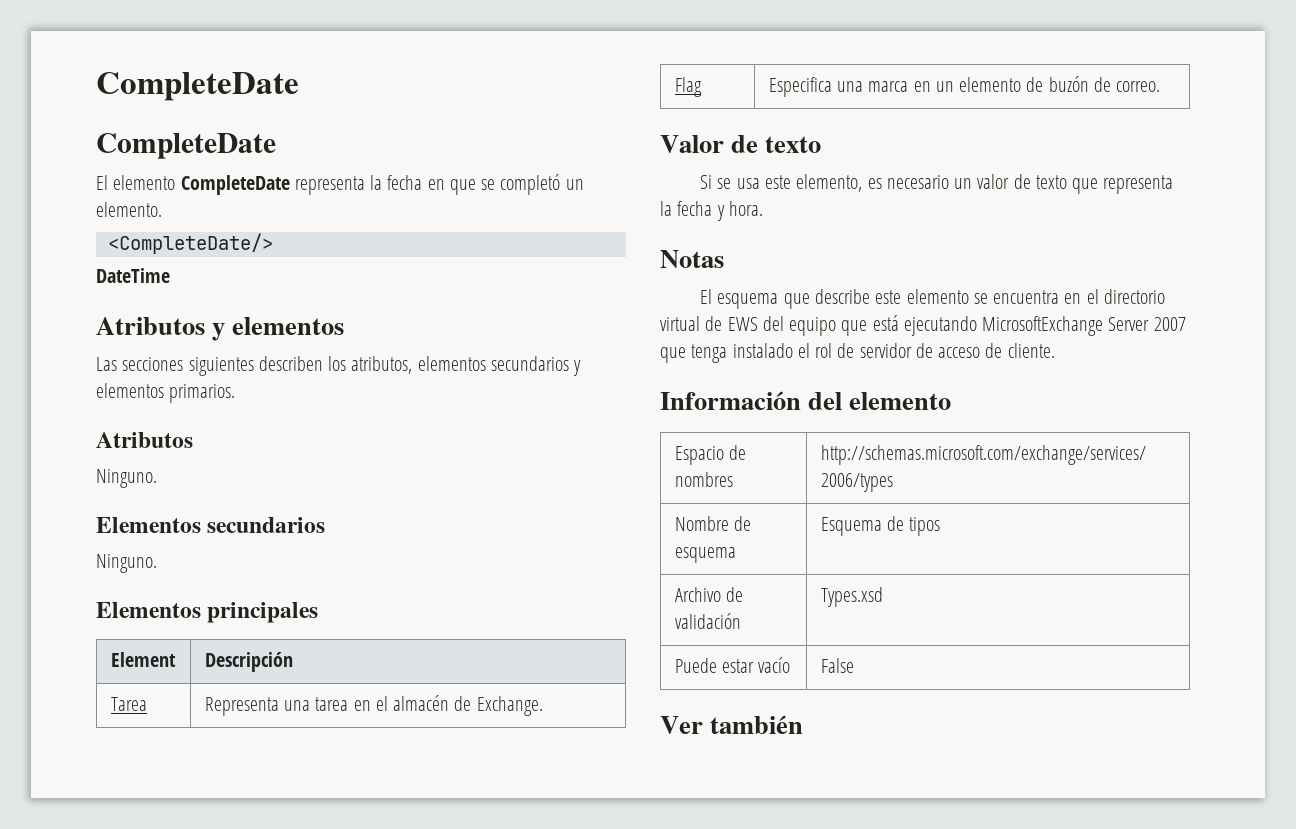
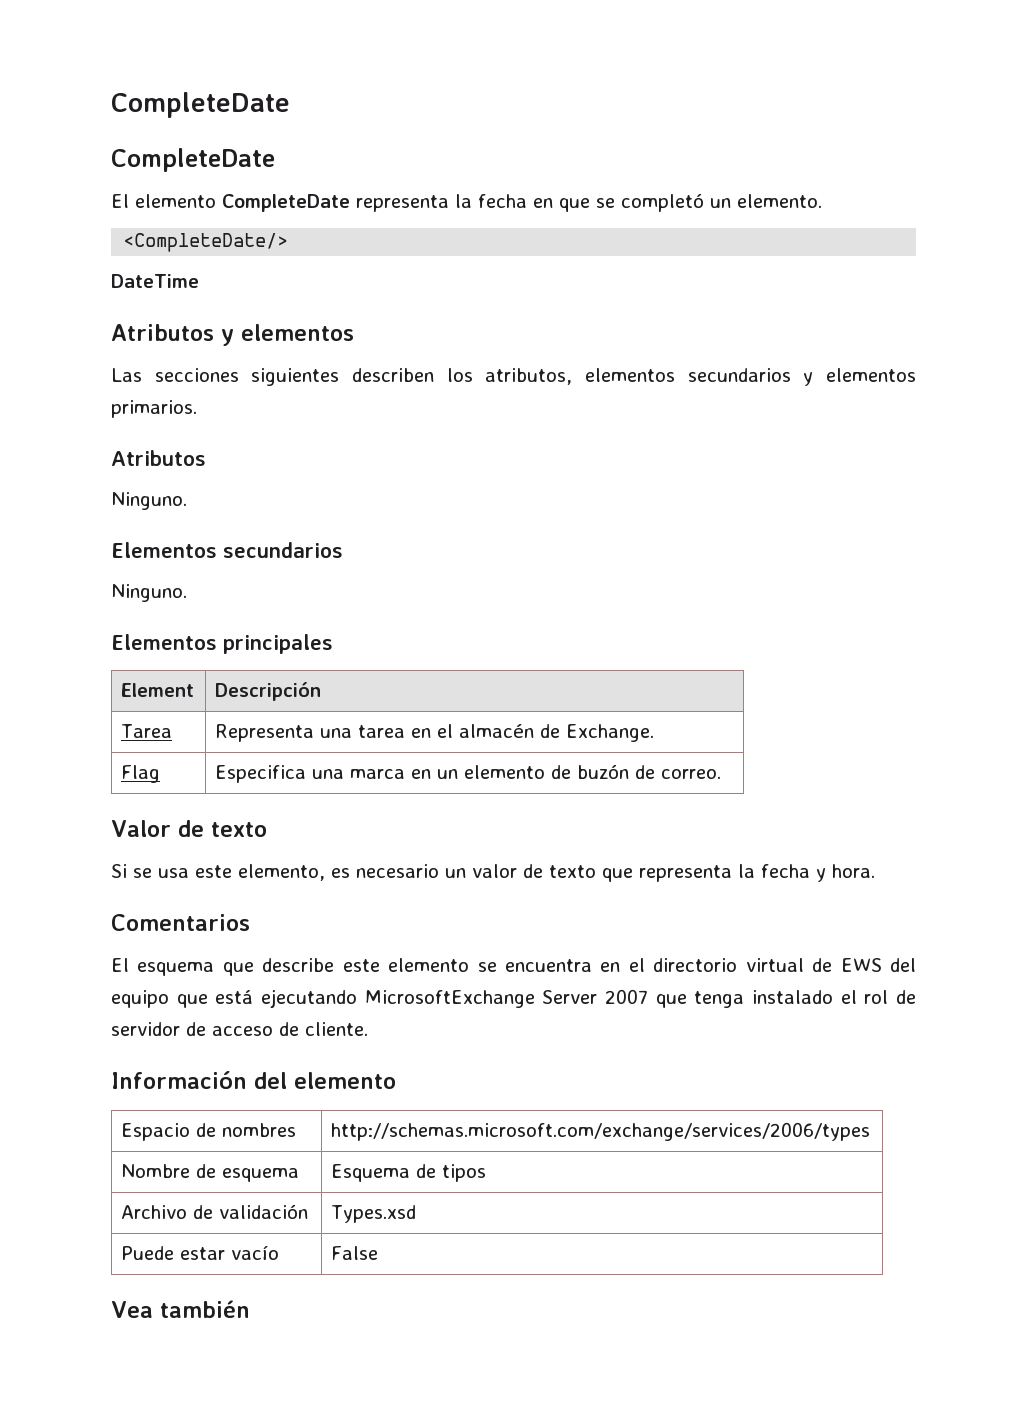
[660,250,724,268] Notas -> [111,914,250,931] Comentarios
[660,716,703,734] Ver -> [111,1301,153,1318] Vea

